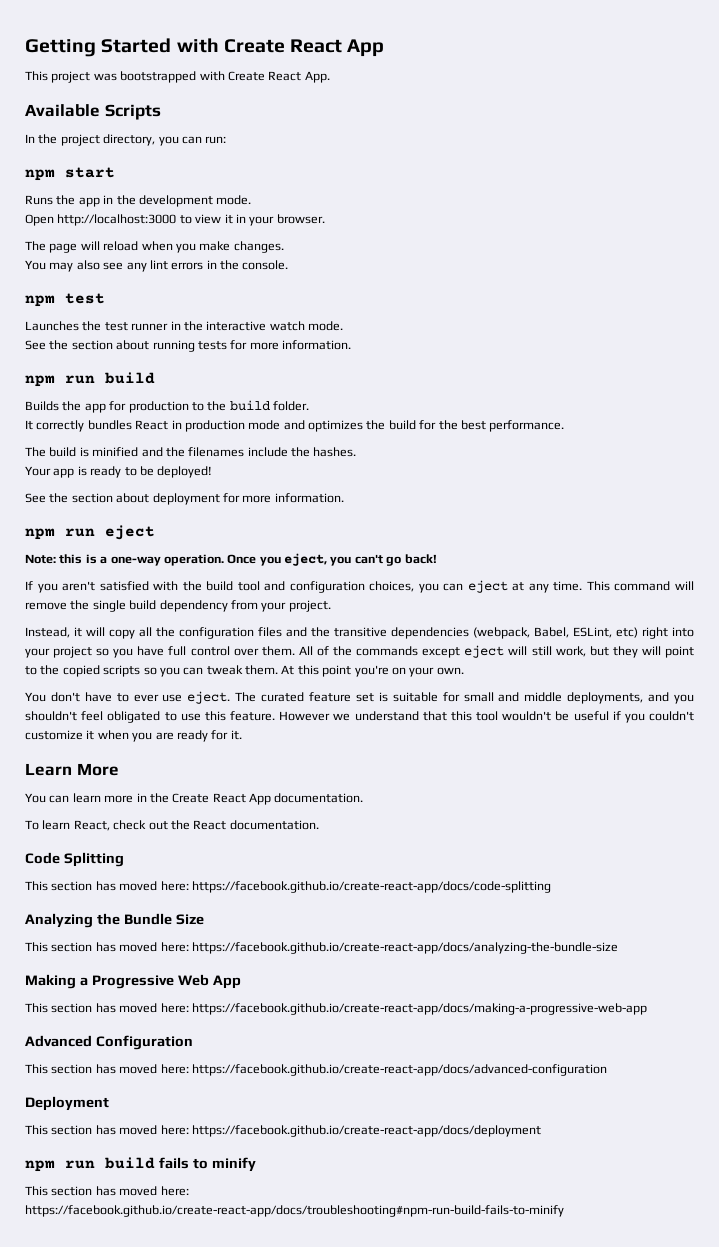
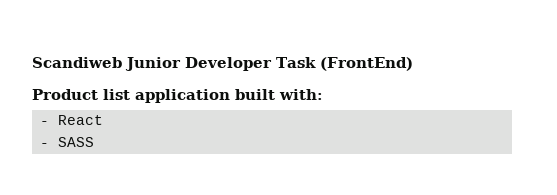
[25,38,385,57] [25,71,330,83] [25,104,161,120] [25,134,227,146] [25,167,115,181] [25,195,252,207] [25,214,325,226] [25,241,284,253] [25,260,289,272] [25,293,105,307] [25,321,343,331] [25,340,351,352] [25,372,155,387] [25,400,309,413] [25,420,565,432] [25,447,357,457] [25,466,213,478] [25,493,344,505] [25,525,155,540] [25,553,437,566] [25,580,694,593] [25,600,331,612] [25,627,694,639] [25,645,694,658] [25,665,464,677] [25,691,695,704] [25,711,694,723] [25,730,242,742] [25,763,119,776] [25,793,364,805] [25,820,319,831] [25,852,124,867] [25,881,551,893] [25,913,204,928] [25,942,618,954] [25,974,241,989] [25,1003,647,1015] [25,1035,193,1050] [25,1064,607,1076] [25,1096,109,1111] [25,1125,541,1137] [25,1157,256,1172] [25,1186,189,1196] [25,1205,564,1217] Getting Started with Create React App // This project was bootstrapped with Create React App. // Available Scripts // In the project directory, you can run: // npm start // Runs the app in the development mode. // Open http://localhost:3000 to view it in your browser. // The page will reload when you make changes. // You may also see any lint errors in the console. // npm test // Launches the test runner in the interactive watch mode. // See the section about running tests for more information. // npm run build // Builds the app for production to the build folder. // It correctly bundles React in production mode and optimizes the build for the best performance. // The build is minified and the filenames include the hashes. // Your app is ready to be deployed! // See the section about deployment for more information. // npm run eject // Note: this is a one-way operation. Once you eject, you can't go back! // If you aren't satisfied with the build tool and configuration choices, you can eject at any time. This command will remove the single build dependency from your project. // Instead, it will copy all the configuration files and the transitive dependencies (webpack, Babel, ESLint, etc) right into your project so you have full control over them. All of the commands except eject will still work, but they will point to the copied scripts so you can tweak them. At this point you're on your own. // You don't have to ever use eject. The curated feature set is suitable for small and middle deployments, and you shouldn't feel obligated to use this feature. However we understand that this tool wouldn't be useful if you couldn't customize it when you are ready for it. // Learn More // You can learn more in the Create React App documentation. // To learn React, check out the React documentation. // Code Splitting // This section has moved here: https://facebook.github.io/create-react-app/docs/code-splitting // Analyzing the Bundle Size // This section has moved here: https://facebook.github.io/create-react-app/docs/analyzing-the-bundle-size // Making a Progressive Web App // This section has moved here: https://facebook.github.io/create-react-app/docs/making-a-progressive-web-app // Advanced Configuration // This section has moved here: https://facebook.github.io/create-react-app/docs/advanced-configuration // Deployment // This section has moved here: https://facebook.github.io/create-react-app/docs/deployment // npm run build fails to minify // This section has moved here: https://facebook.github.io/create-react-app/docs/troubleshooting#npm-run-build-fails-to-minify -> [32,57,413,71] [32,89,323,103] [39,115,103,125] [39,137,94,147] Scandiweb Junior Developer Task (FrontEnd) // Product list application built with: // - React // - SASS

